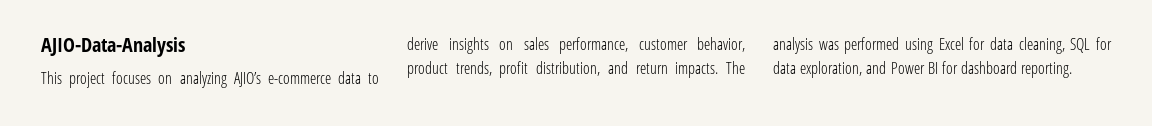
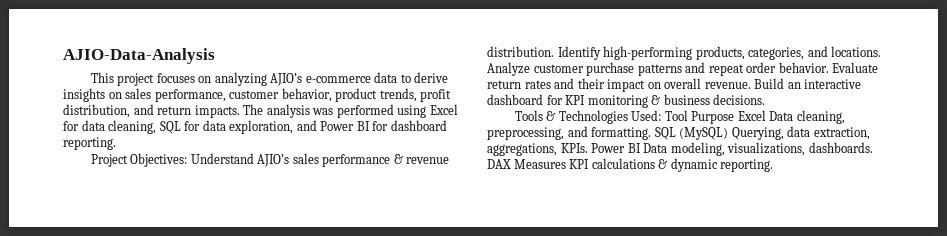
(1073, 70) none -> [90,153,450,167] [487,46,882,60] [487,62,879,76] [487,78,862,92] [487,94,766,108] [514,110,845,124] [487,126,870,140] [487,142,873,156] [487,158,774,172] // Project Objectives: Understand AJIO’s sales performance & revenue distribution. Identify high-performing products, categories, and locations. Analyze customer purchase patterns and repeat order behavior. Evaluate return rates and their impact on overall revenue. Build an interactive dashboard for KPI monitoring & business decisions. // Tools & Technologies Used: Tool Purpose Excel Data cleaning, preprocessing, and formatting. SQL (MySQL) Querying, data extraction, aggregations, KPIs. Power BI Data modeling, visualizations, dashboards. DAX Measures KPI calculations & dynamic reporting.

